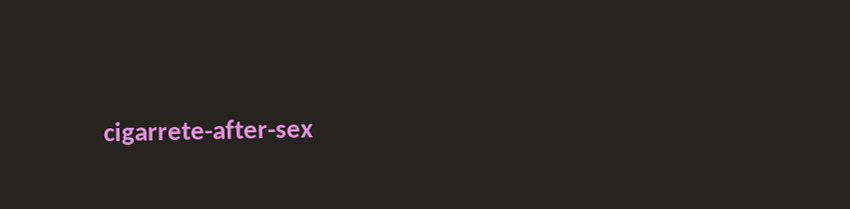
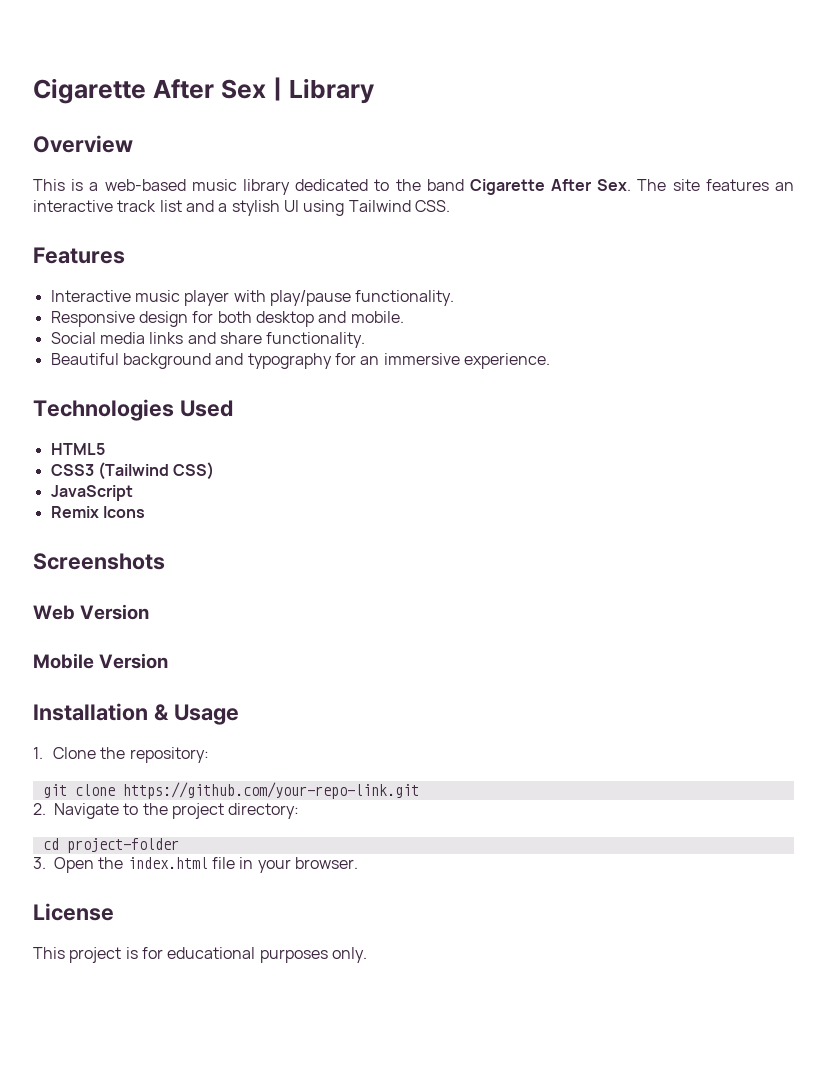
[103,118,314,146] cigarrete-after-sex -> [33,77,374,104] [33,135,133,153] [33,179,794,195] [33,200,450,216] [33,247,125,264] [50,290,455,306] [50,311,404,327] [50,332,366,348] [50,353,550,369] [33,399,233,421] [50,443,105,455] [50,462,215,480] [50,485,133,501] [50,506,145,518] [33,553,165,570] [33,604,150,620] [33,653,169,669] [33,703,239,725] [33,747,209,763] [42,782,419,799] [33,803,300,819] [42,838,179,853] [33,857,358,873] [33,903,114,921] [33,947,367,963] Cigarette After Sex | Library // Overview // This is a web-based music library dedicated to the band Cigarette After Sex. The site features an interactive track list and a stylish UI using Tailwind CSS. // Features // Interactive music player with play/pause functionality. // Responsive design for both desktop and mobile. // Social media links and share functionality. // Beautiful background and typography for an immersive experience. // Technologies Used // HTML5 // CSS3 (Tailwind CSS) // JavaScript // Remix Icons // Screenshots // Web Version // Mobile Version // Installation & Usage // 1. Clone the repository: // git clone https://github.com/your-repo-link.git // 2. Navigate to the project directory: // cd project-folder // 3. Open the index.html file in your browser. // License // This project is for educational purposes only.

